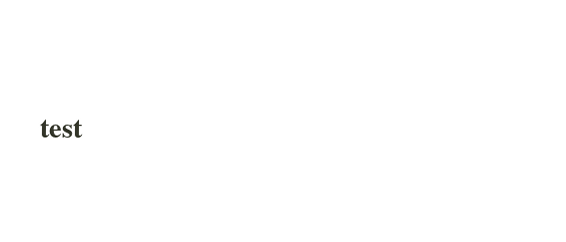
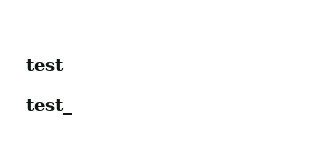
(84, 128) none -> [26,99,72,115] // test_

